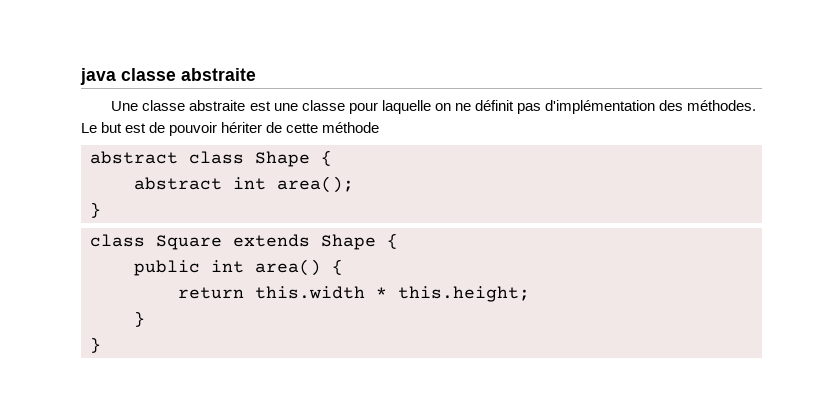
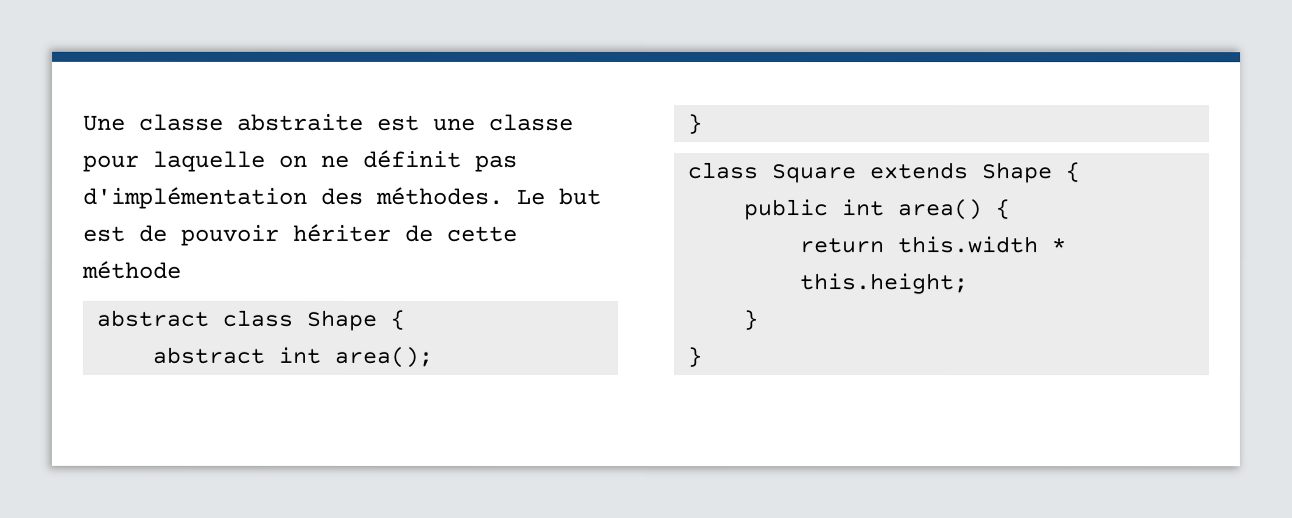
[80,68,256,85] java classe abstraite // -> (83, 123) none

